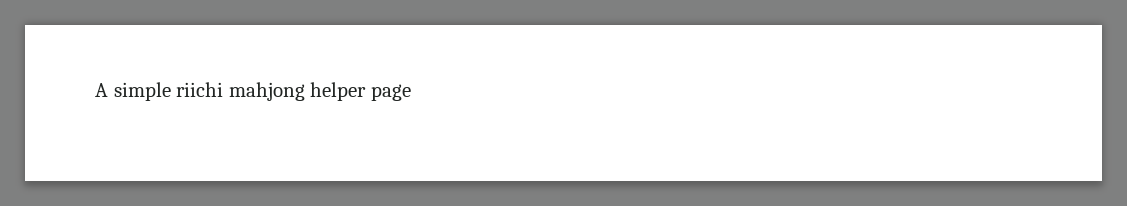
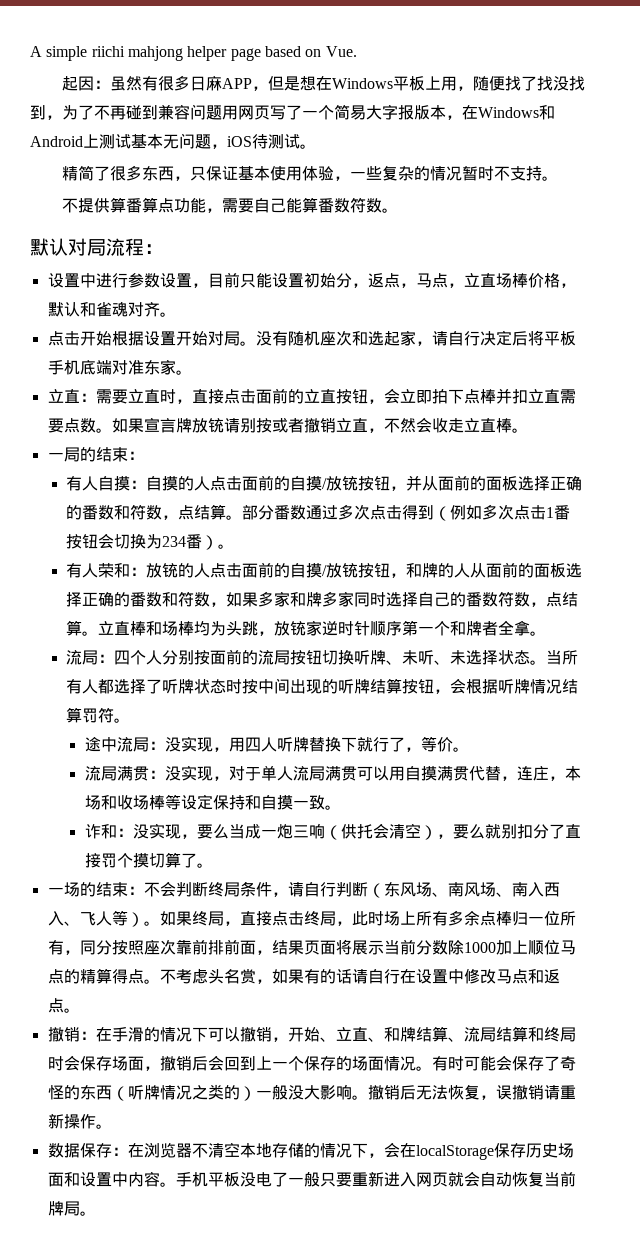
(411, 92) none -> [264,46,357,57] [61,75,585,91] [30,104,555,120] [30,133,316,149] [61,165,558,181] [61,197,398,213] [30,238,163,256] [47,272,576,288] [47,301,176,317] [47,330,576,346] [47,359,192,375] [47,388,576,404] [47,417,528,433] [47,447,144,462] [66,475,583,491] [66,504,571,521] [66,533,235,550] [66,562,583,578] [66,591,579,607] [66,620,547,636] [66,649,579,665] [66,678,579,694] [66,707,131,723] [84,736,469,752] [84,765,581,781] [84,794,341,810] [84,823,581,840] [84,852,213,868] [47,881,560,898] [47,910,576,927] [47,939,576,955] [47,968,560,984] [47,998,80,1013] [47,1026,576,1042] [47,1055,576,1071] [47,1084,576,1101] [47,1113,112,1129] [47,1142,574,1160] [47,1171,576,1187] [47,1201,96,1216] based on Vue. // 起因：虽然有很多日麻APP，但是想在Windows平板上用，随便找了找没找到，为了不再碰到兼容问题用网页写了一个简易大字报版本，在Windows和Android上测试基本无问题，iOS待测试。 // 精简了很多东西，只保证基本使用体验，一些复杂的情况暂时不支持。 // 不提供算番算点功能，需要自己能算番数符数。 // 默认对局流程： // 设置中进行参数设置，目前只能设置初始分，返点，马点，立直场棒价格，默认和雀魂对齐。 // 点击开始根据设置开始对局。没有随机座次和选起家，请自行决定后将平板手机底端对准东家。 // 立直：需要立直时，直接点击面前的立直按钮，会立即拍下点棒并扣立直需要点数。如果宣言牌放铳请别按或者撤销立直，不然会收走立直棒。 // 一局的结束： // 有人自摸：自摸的人点击面前的自摸/放铳按钮，并从面前的面板选择正确的番数和符数，点结算。部分番数通过多次点击得到（例如多次点击1番按钮会切换为234番）。 // 有人荣和：放铳的人点击面前的自摸/放铳按钮，和牌的人从面前的面板选择正确的番数和符数，如果多家和牌多家同时选择自己的番数符数，点结算。立直棒和场棒均为头跳，放铳家逆时针顺序第一个和牌者全拿。 // 流局：四个人分别按面前的流局按钮切换听牌、未听、未选择状态。当所有人都选择了听牌状态时按中间出现的听牌结算按钮，会根据听牌情况结算罚符。 // 途中流局：没实现，用四人听牌替换下就行了，等价。 // 流局满贯：没实现，对于单人流局满贯可以用自摸满贯代替，连庄，本场和收场棒等设定保持和自摸一致。 // 诈和：没实现，要么当成一炮三响（供托会清空），要么就别扣分了直接罚个摸切算了。 // 一场的结束：不会判断终局条件，请自行判断（东风场、南风场、南入西入、飞人等）。如果终局，直接点击终局，此时场上所有多余点棒归一位所有，同分按照座次靠前排前面，结果页面将展示当前分数除1000加上顺位马点的精算得点。不考虑头名赏，如果有的话请自行在设置中修改马点和返点。 // 撤销：在手滑的情况下可以撤销，开始、立直、和牌结算、流局结算和终局时会保存场面，撤销后会回到上一个保存的场面情况。有时可能会保存了奇怪的东西（听牌情况之类的）一般没大影响。撤销后无法恢复，误撤销请重新操作。 // 数据保存：在浏览器不清空本地存储的情况下，会在localStorage保存历史场面和设置中内容。手机平板没电了一般只要重新进入网页就会自动恢复当前牌局。

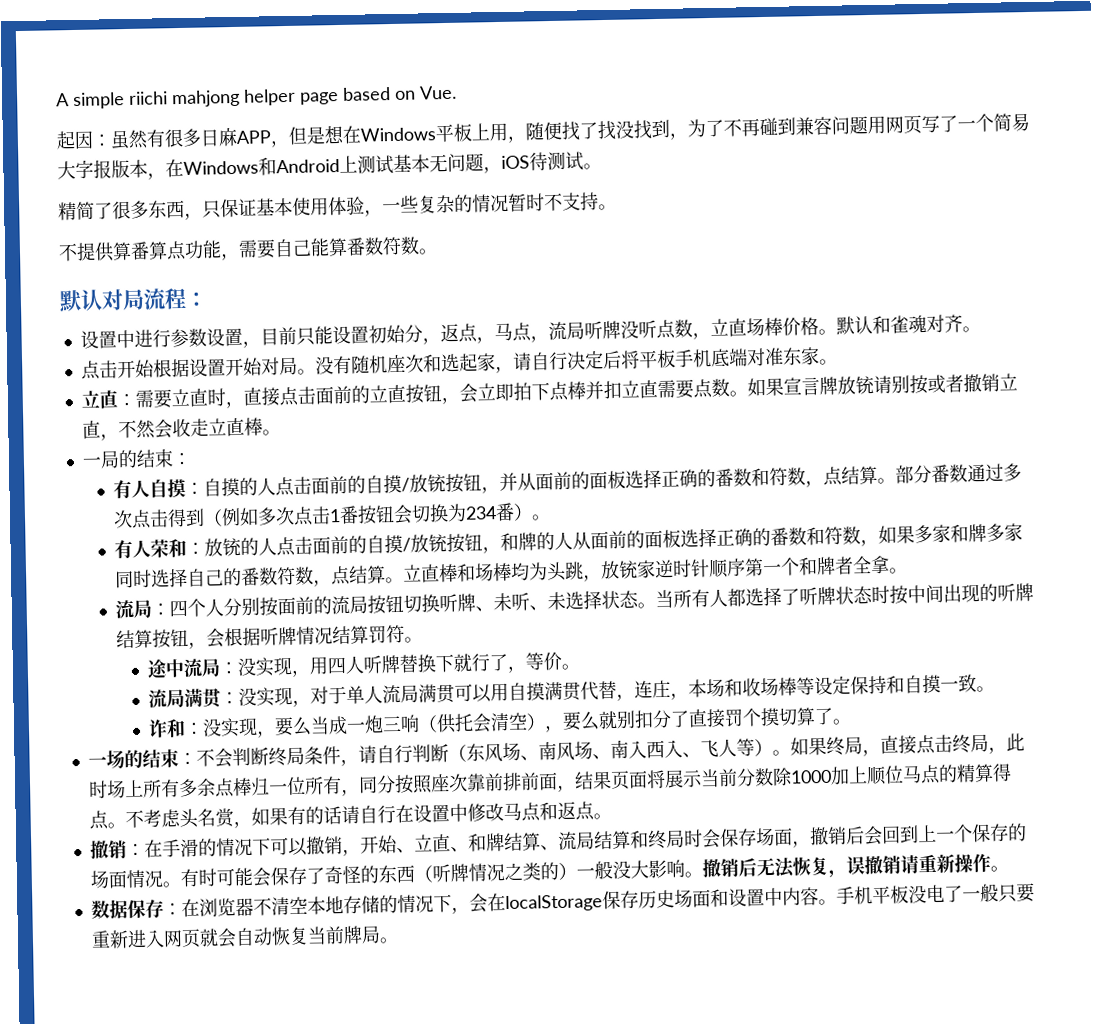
(464, 285) none -> [547,319,711,341] 流局听牌没听点数，
[559,283,576,288] ， -> [817,328,837,336] 。

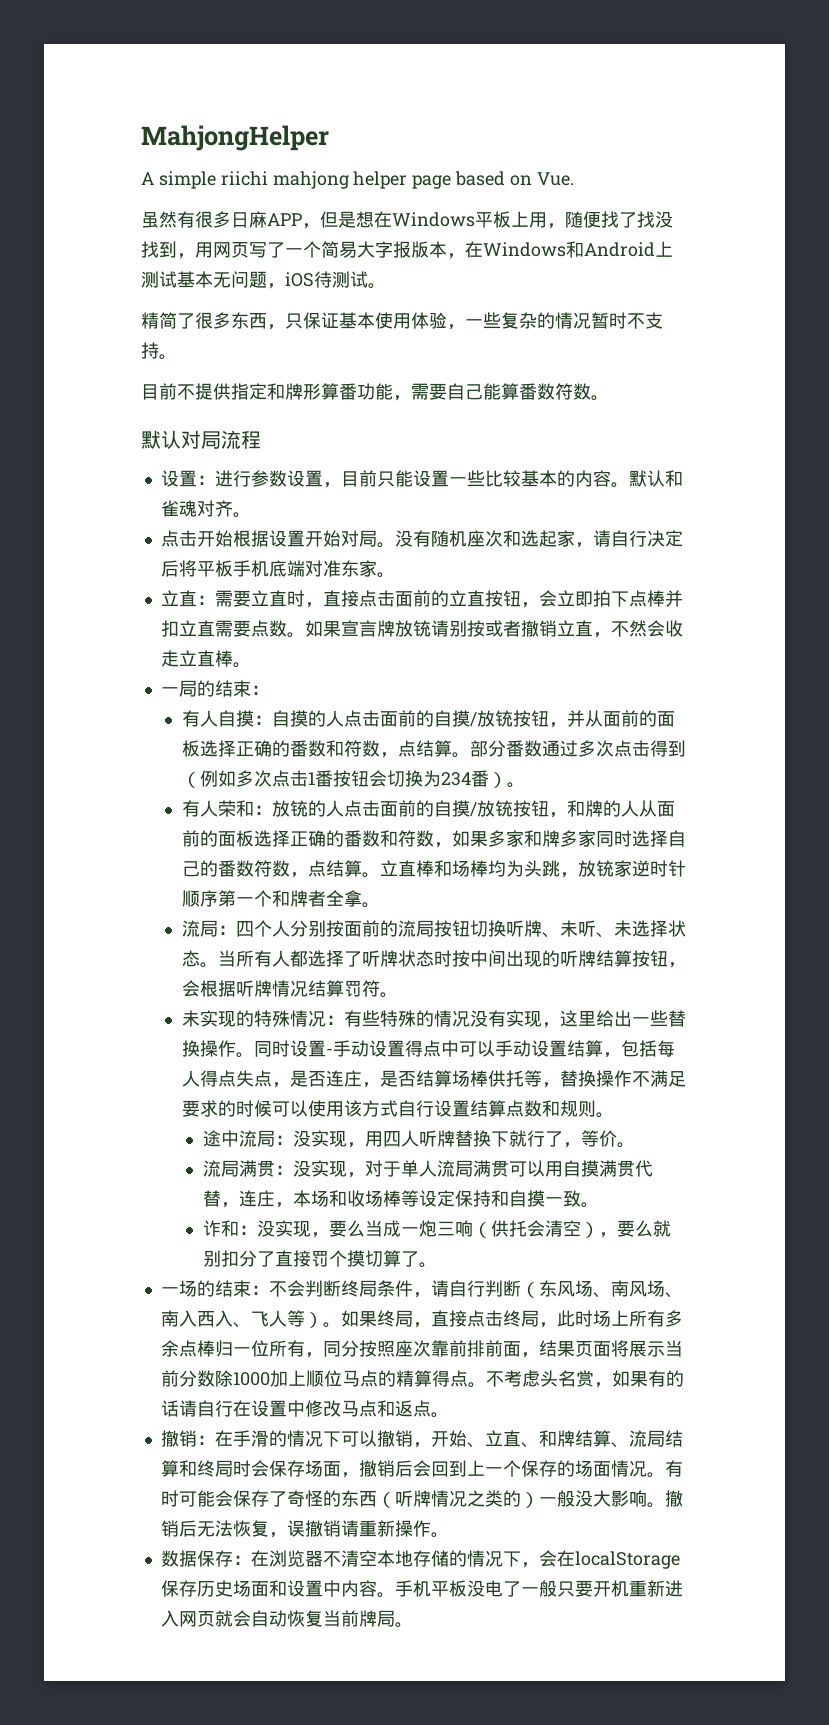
(56, 100) none -> [141,125,329,151] MahjongHelper //
[56,130,112,150] 起因： -> (574, 179) none
[687,116,868,138] 为了不再碰到兼容问题 -> (195, 256) none
[58,240,187,262] 不提供算番算点 -> [141,383,357,400] 目前不提供指定和牌形算番
[185,291,208,306] [79,329,135,349] ： // 设置中 -> [160,470,215,487] // 设置：
[367,317,819,345] 初始分，返点，马点，流局听牌没听点数，立直场棒价格 -> [448,470,611,487] 一些比较基本的内容
(424, 639) none -> [181,1010,686,1028] [181,1040,675,1058] [181,1070,686,1088] [181,1100,614,1118] // 未实现的特殊情况：有些特殊的情况没有实现，这里给出一些替换操作。同时设置-手动设置得点中可以手动设置结算，包括每人得点失点，是否连庄，是否结算场棒供托等，替换操作不满足要求的时候可以使用该方式自行设置结算点数和规则。
(1035, 893) none -> [592,1580,629,1597] 开机

